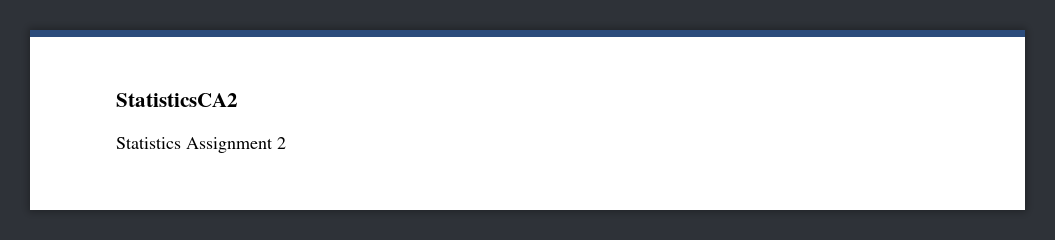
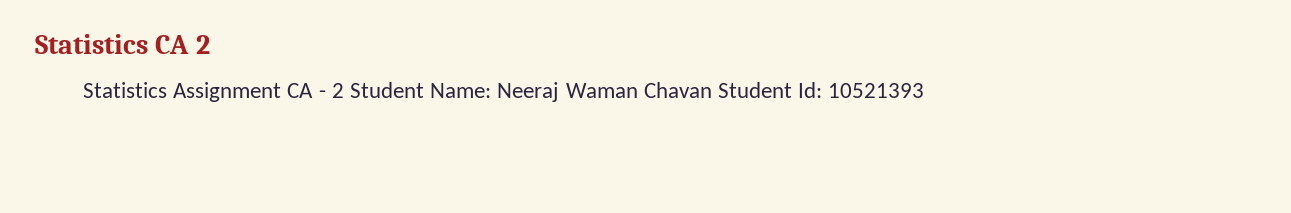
[116,93,238,107] StatisticsCA2 -> [35,34,210,54] Statistics CA 2
[277,137,286,149] 2 -> [287,82,925,102] CA - 2 Student Name: Neeraj Waman Chavan Student Id: 10521393

